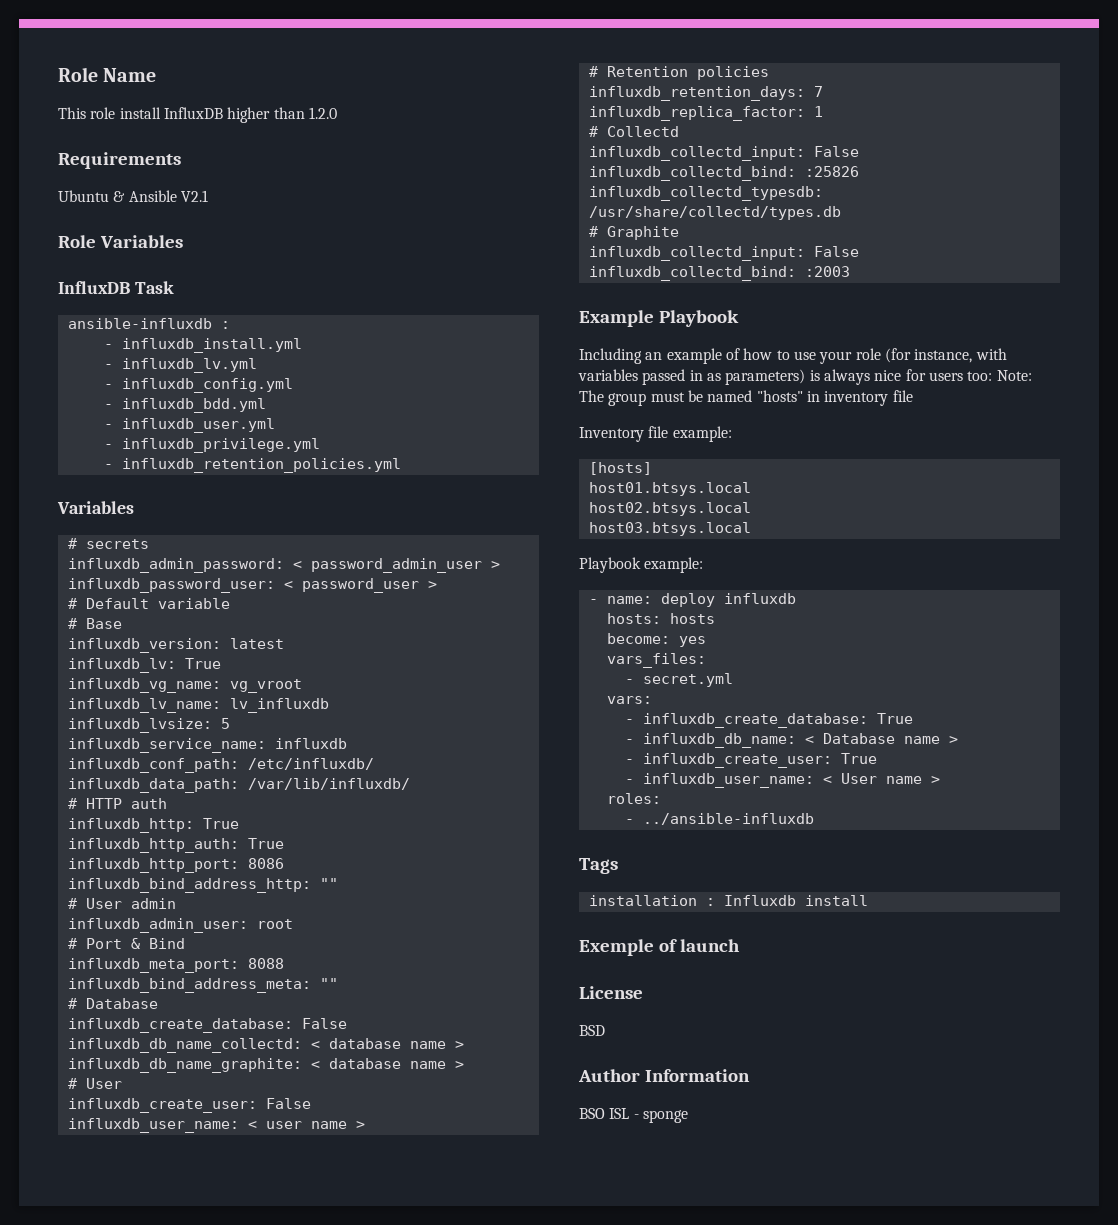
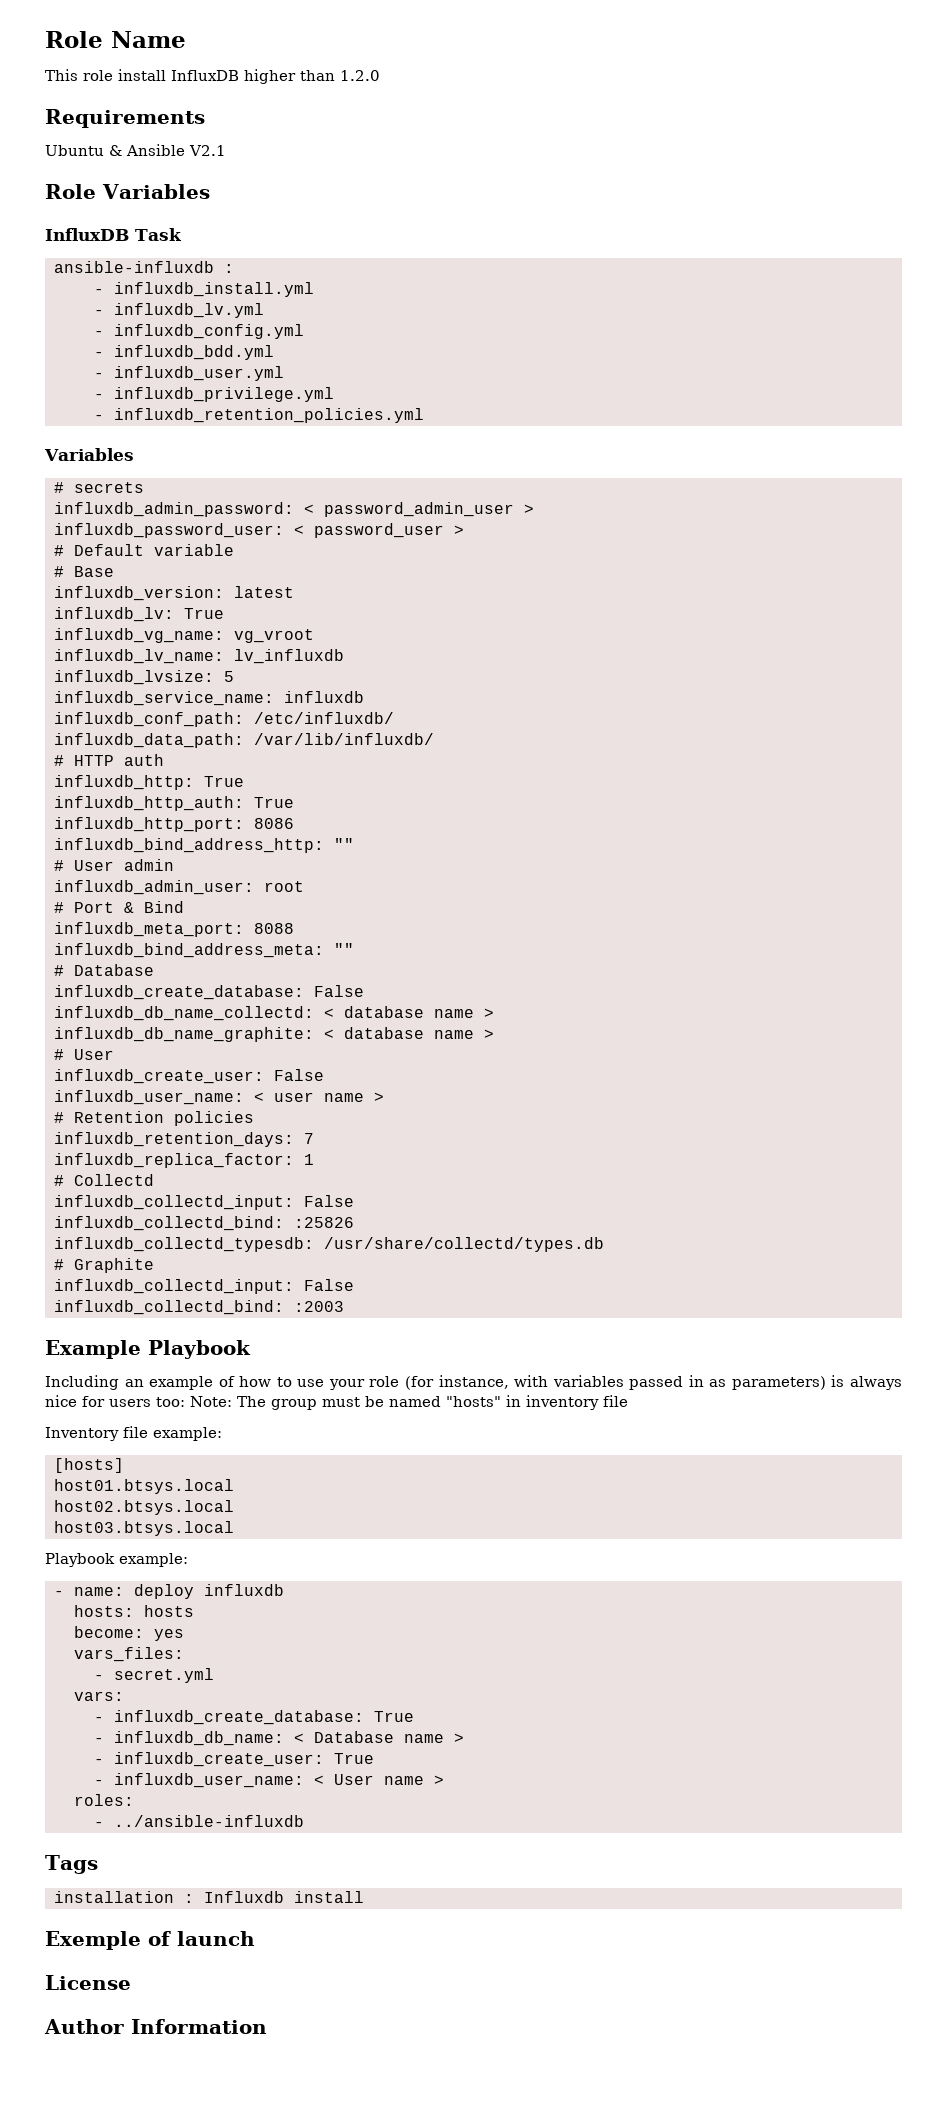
[579,1025,605,1036] // BSD -> (131, 1982) none
[579,1108,688,1123] // BSO ISL - sponge -> (267, 2026) none

